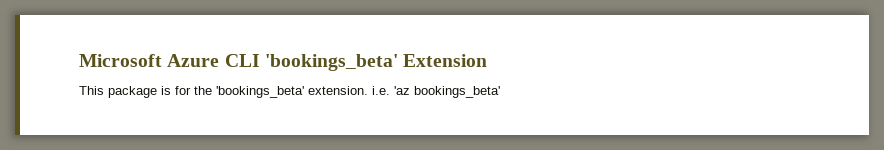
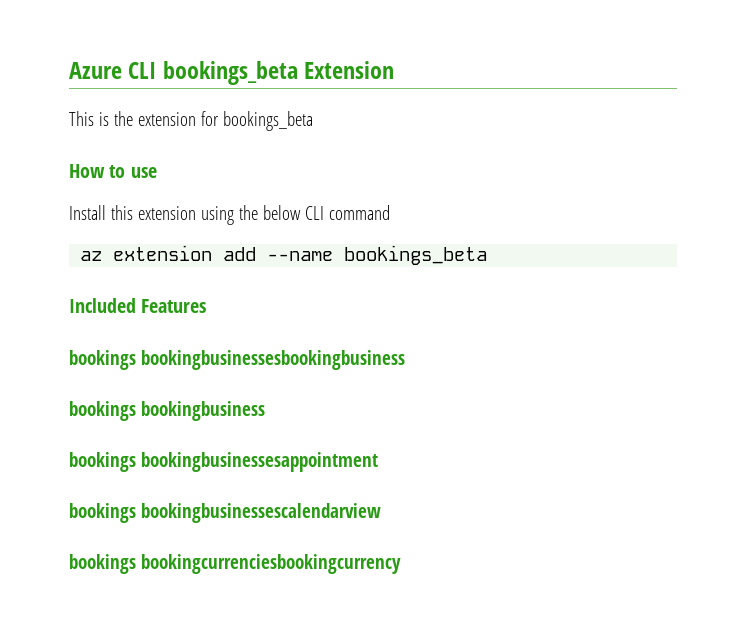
[79,54,162,67] Microsoft -> (69, 70) none
[264,54,398,71] 'bookings_beta' -> [162,61,298,85] bookings_beta
[108,86,500,98] package is for the 'bookings_beta' extension. i.e. 'az bookings_beta' -> [98,111,313,131] [69,164,157,178] [69,205,390,225] [80,245,488,265] [69,298,207,313] [69,350,405,370] [69,401,265,421] [69,452,378,472] [69,503,381,523] [69,554,401,574] is the extension for bookings_beta // How to use // Install this extension using the below CLI command // az extension add --name bookings_beta // Included Features // bookings bookingbusinessesbookingbusiness // bookings bookingbusiness // bookings bookingbusinessesappointment // bookings bookingbusinessescalendarview // bookings bookingcurrenciesbookingcurrency

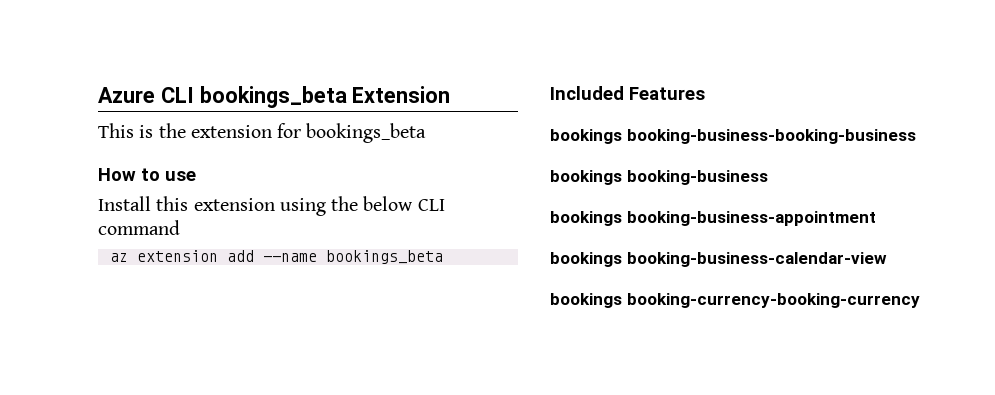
[141,350,405,370] [69,401,265,421] [69,452,378,472] [69,503,381,523] [69,554,401,574] bookingbusinessesbookingbusiness // bookings bookingbusiness // bookings bookingbusinessesappointment // bookings bookingbusinessescalendarview // bookings bookingcurrenciesbookingcurrency -> [626,129,916,144] [550,170,768,185] [550,211,876,226] [550,252,887,267] [550,293,920,308] booking-business-booking-business // bookings booking-business // bookings booking-business-appointment // bookings booking-business-calendar-view // bookings booking-currency-booking-currency

